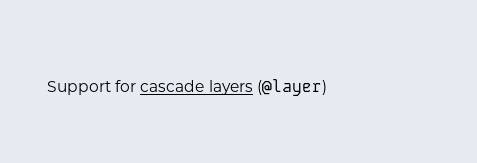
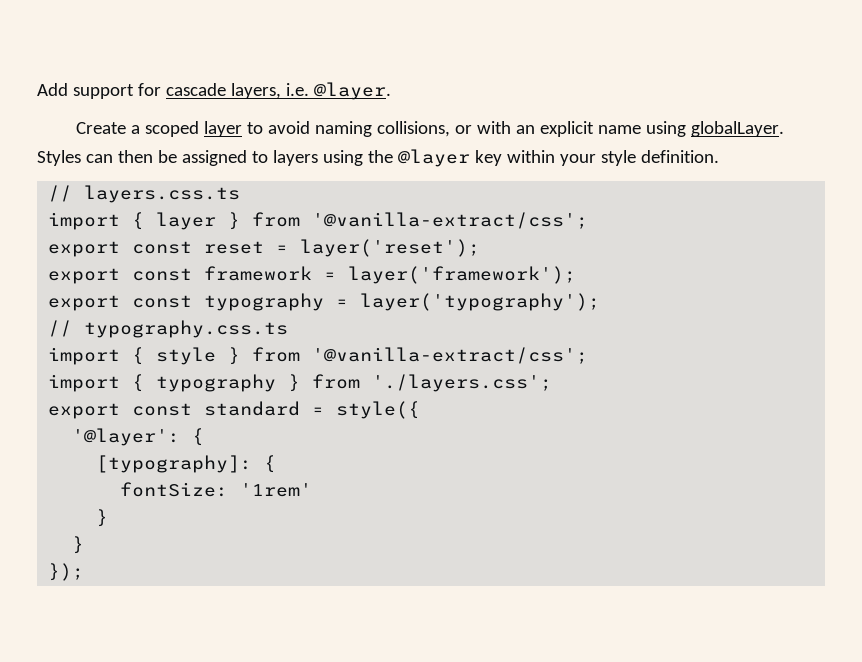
[47,79,327,96] Support for cascade layers (@layer) -> [37,82,391,100] [75,121,784,137] [37,149,719,167] [48,185,241,203] [48,212,589,230] [48,239,481,257] [48,266,577,284] [48,293,601,311] [48,320,289,338] [48,347,589,365] [48,374,553,392] [48,401,421,419] [72,428,205,446] [96,455,277,473] [120,482,313,497] [96,509,109,527] [72,536,85,554] [48,563,85,581] Add support for cascade layers, i.e. @layer. // Create a scoped layer to avoid naming collisions, or with an explicit name using globalLayer. Styles can then be assigned to layers using the @layer key within your style definition. // // layers.css.ts // import { layer } from '@vanilla-extract/css'; // export const reset = layer('reset'); // export const framework = layer('framework'); // export const typography = layer('typography'); // // typography.css.ts // import { style } from '@vanilla-extract/css'; // import { typography } from './layers.css'; // export const standard = style({ // '@layer': { // [typography]: { // fontSize: '1rem' // } // } // });

